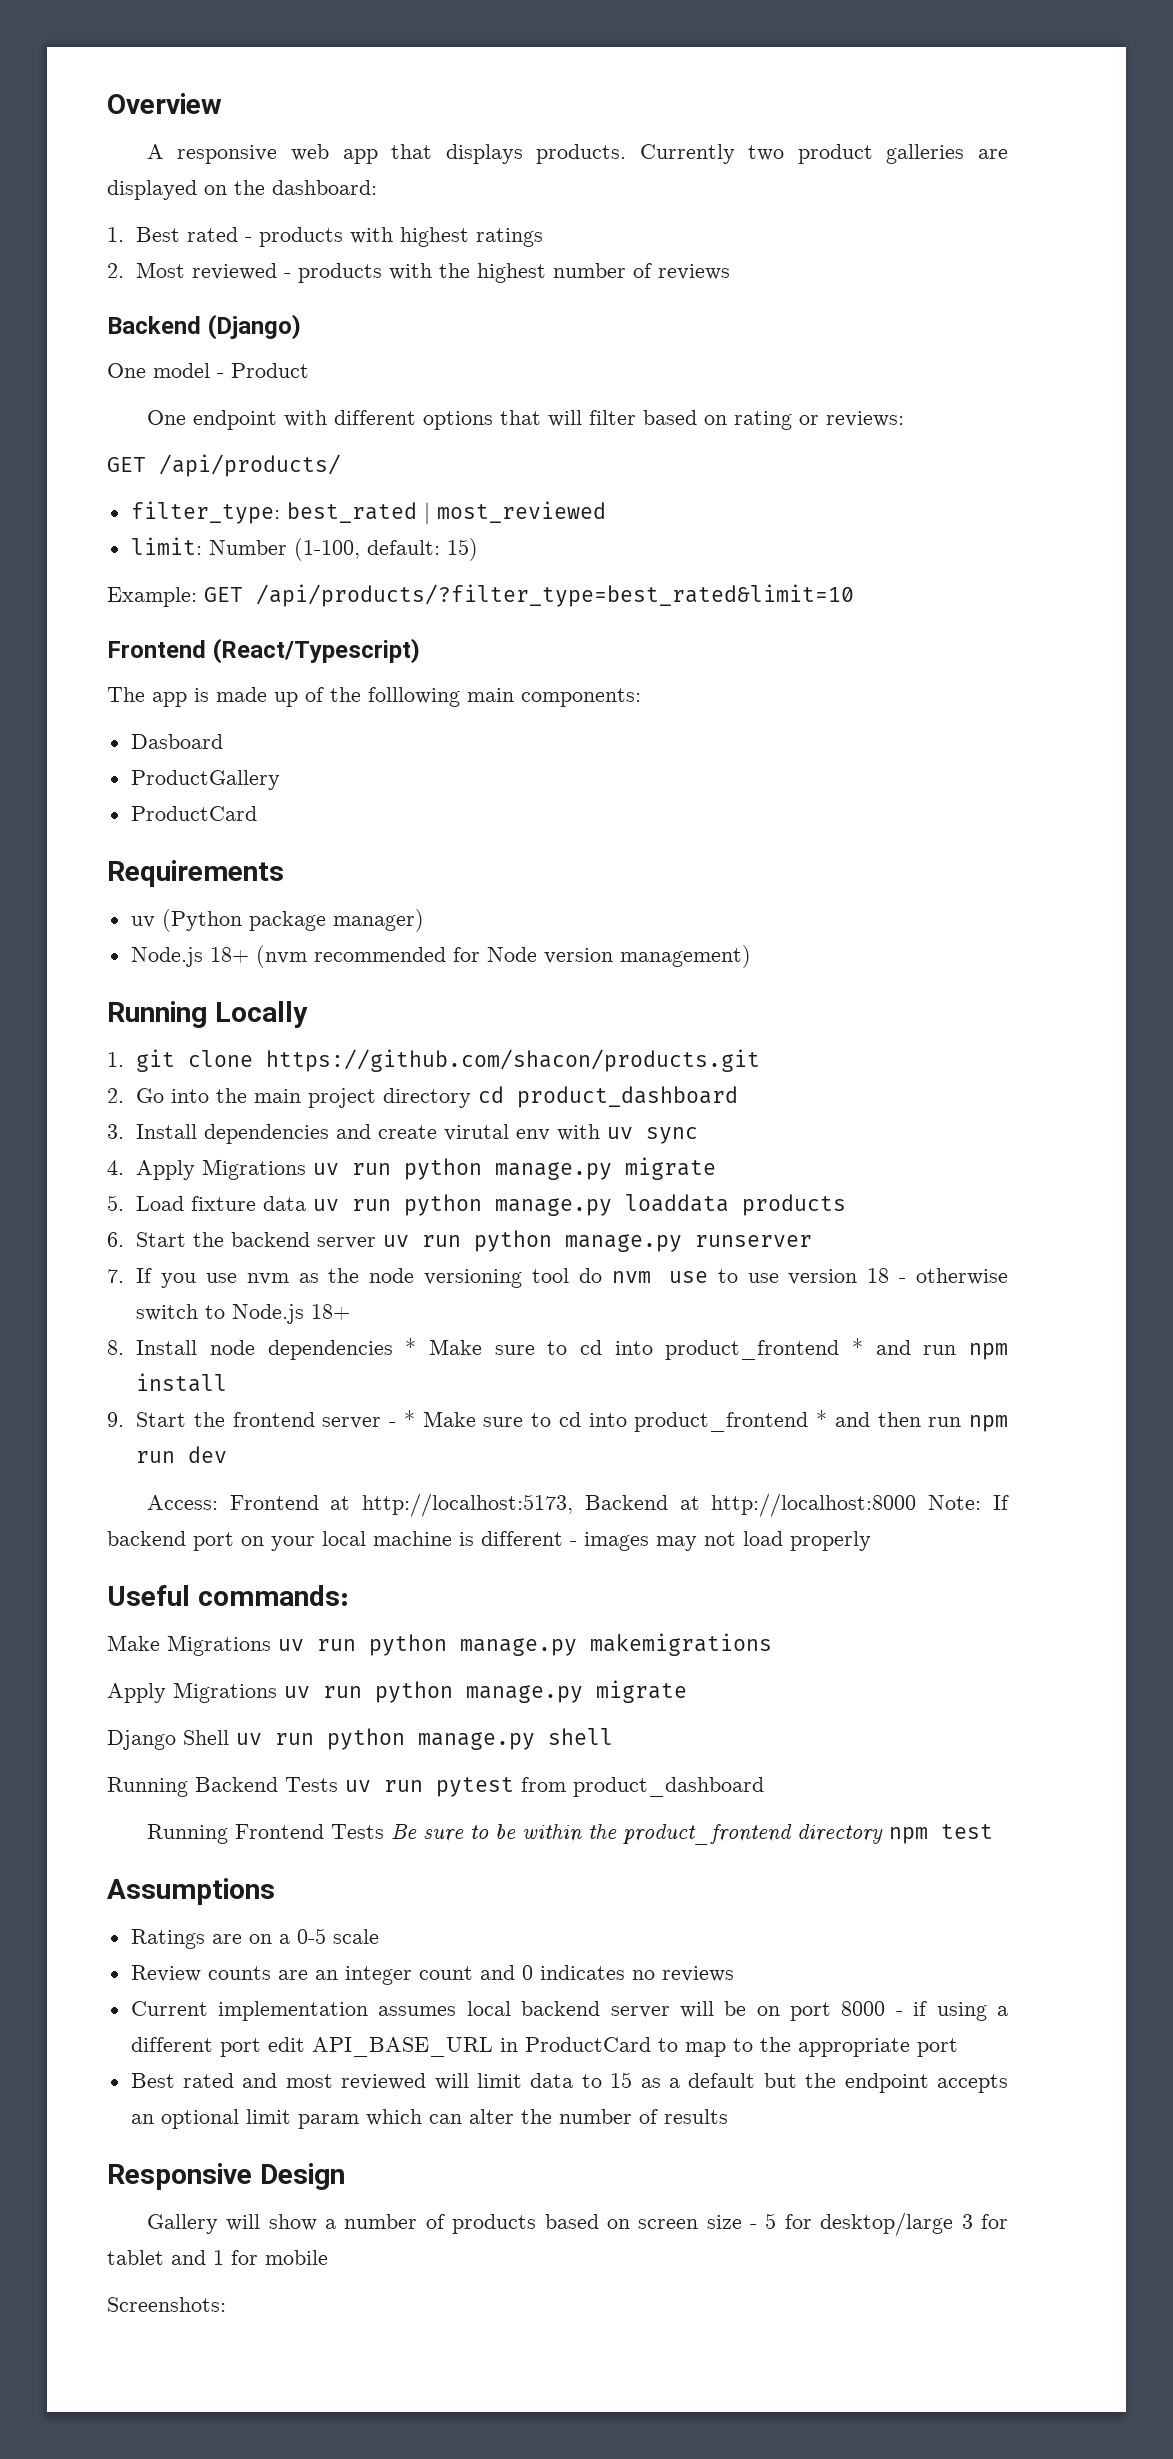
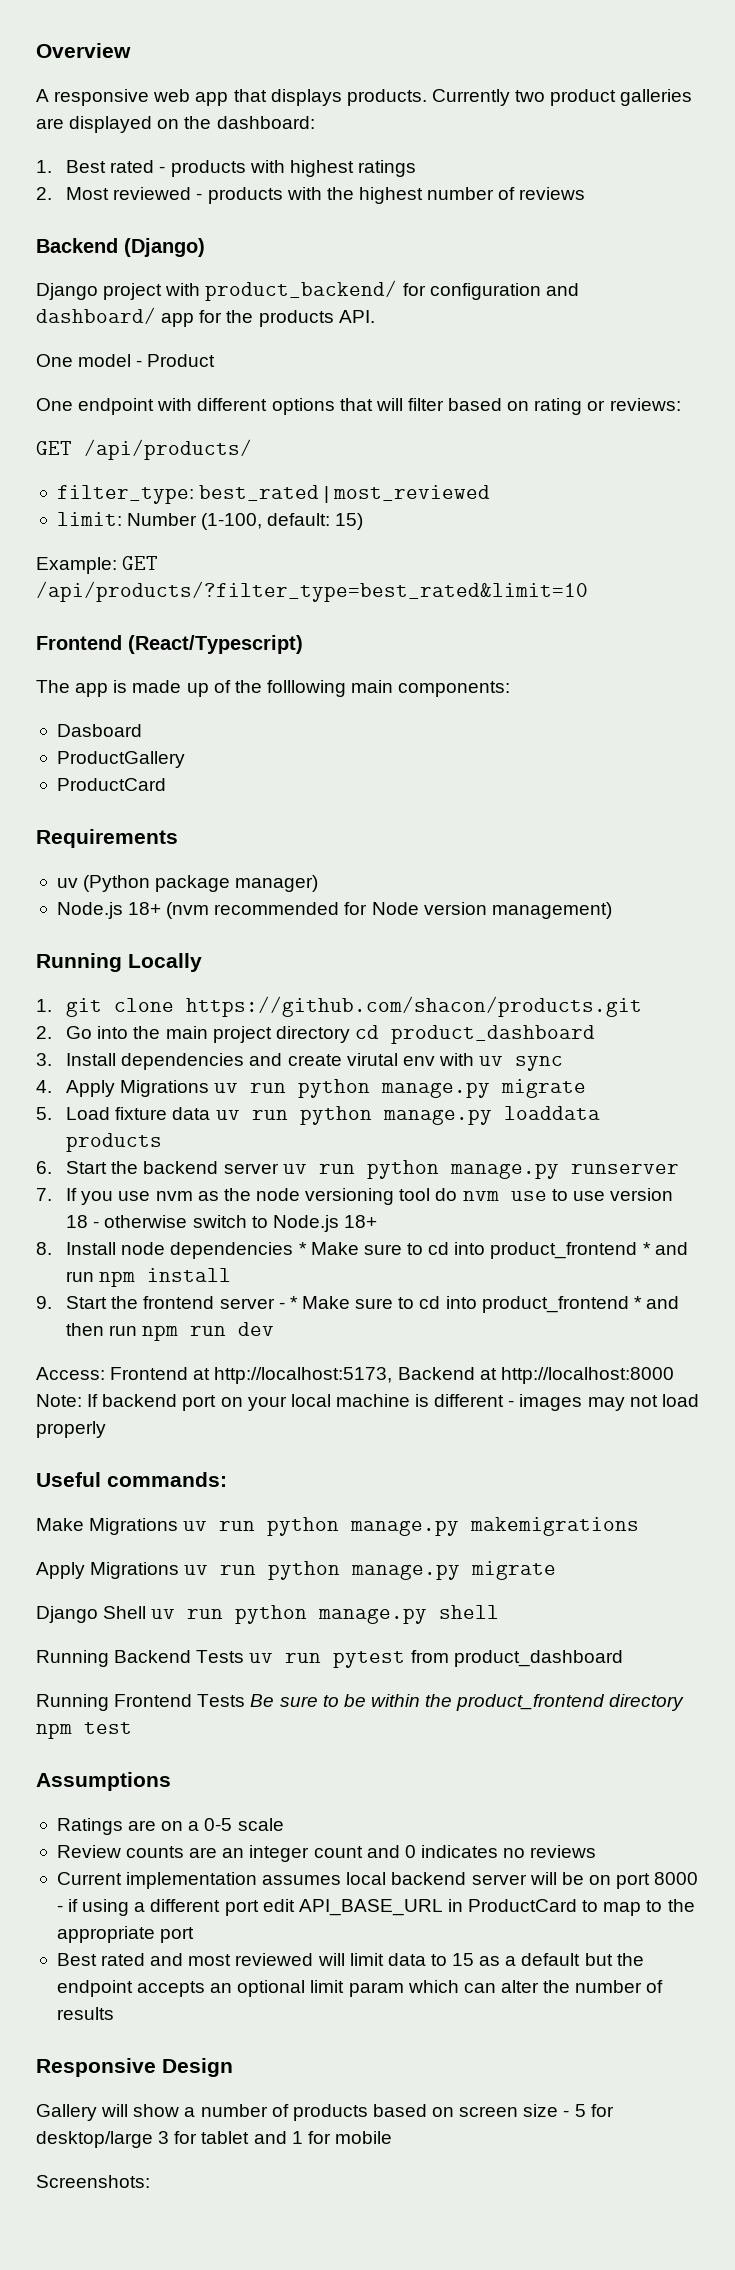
(302, 327) none -> [36,280,579,301] [36,307,375,327] // Django project with product_backend/ for configuration and dashboard/ app for the products API.

